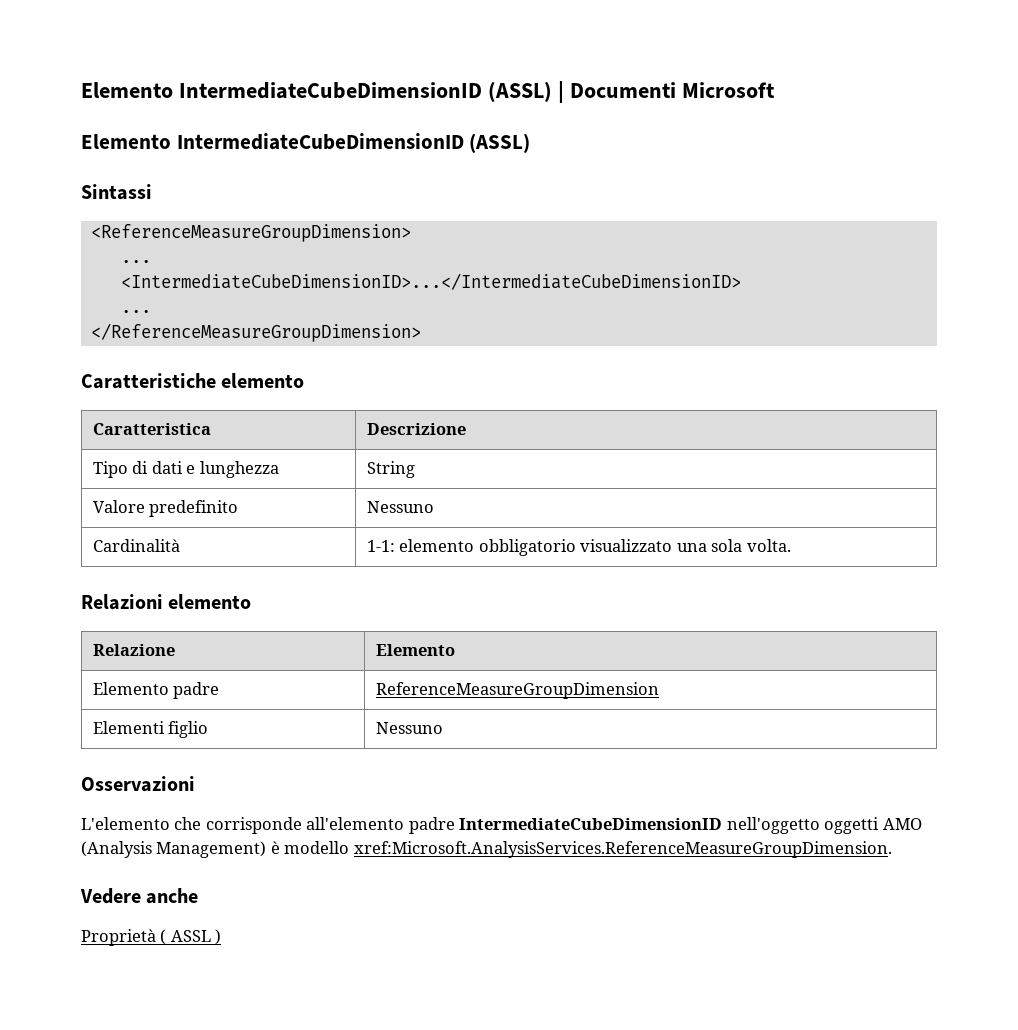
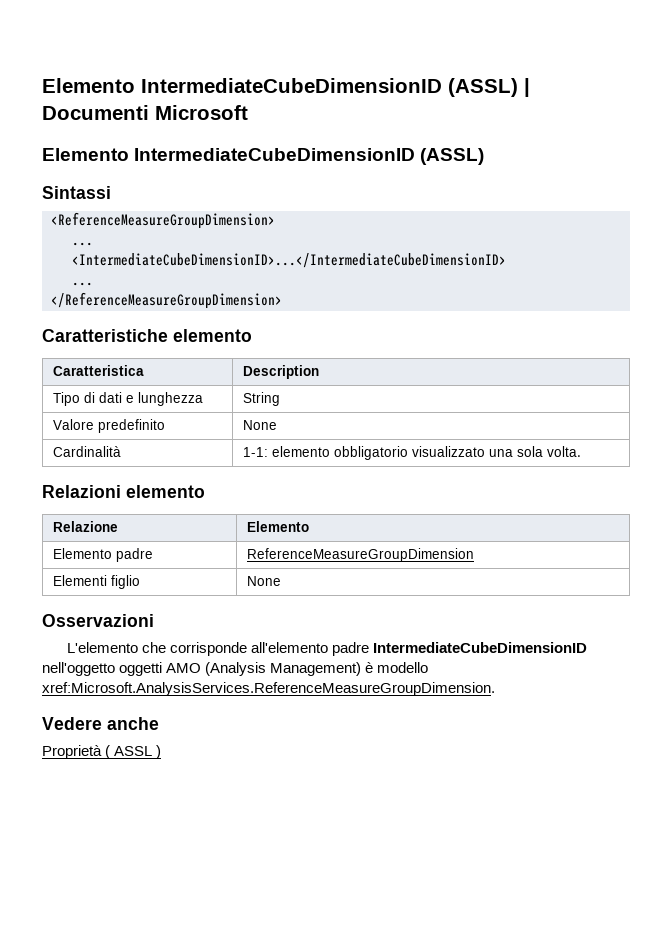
[366,423,466,435] Descrizione -> [242,365,319,379] Description
[366,501,434,513] | Nessuno -> [242,420,277,430] | None
[375,722,443,734] | Nessuno -> [246,576,281,586] | None

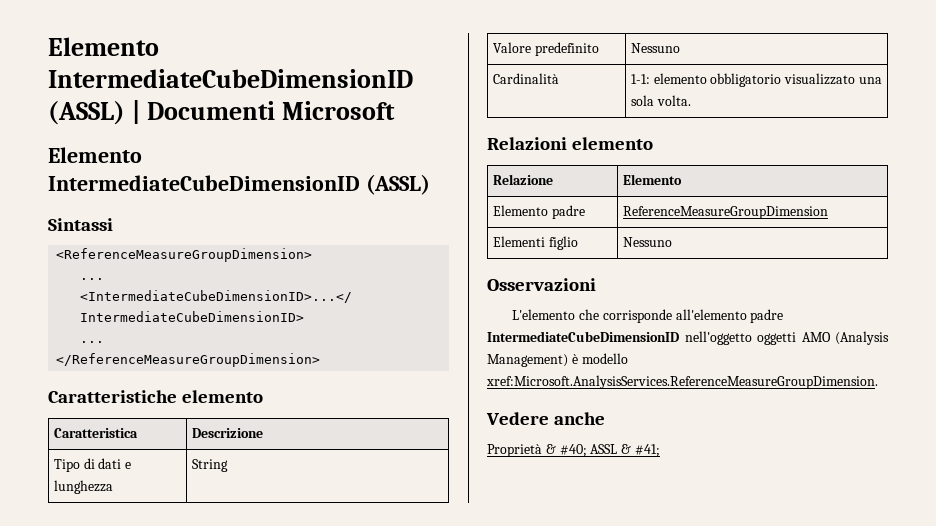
[242,365,319,379] Description -> [191,428,263,438] Descrizione
[242,420,277,430] | None -> [630,43,680,53] | Nessuno
[246,576,281,586] | None -> [622,237,672,247] | Nessuno
[105,745,162,759] ( ASSL ) -> [545,444,660,457] & #40; ASSL & #41;

